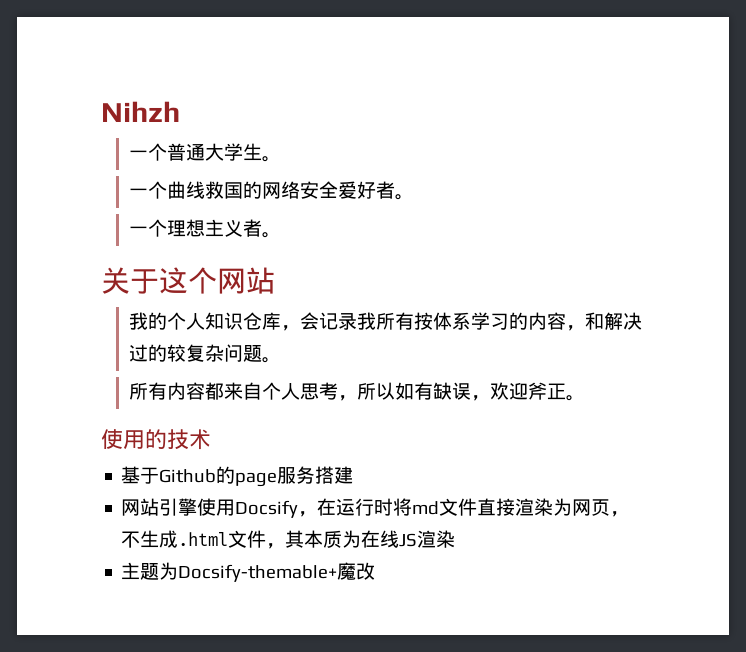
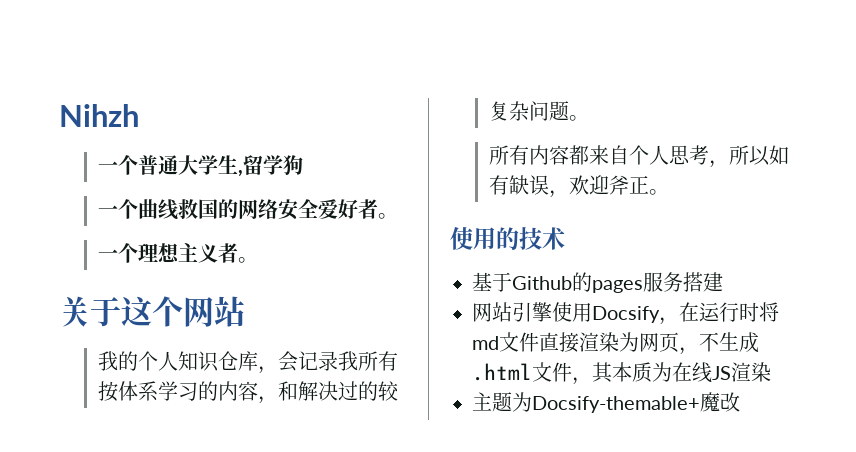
[262,156,282,162] 。 -> [237,155,303,177] ,留学狗
[235,472,278,487] page -> [592,280,643,293] pages

